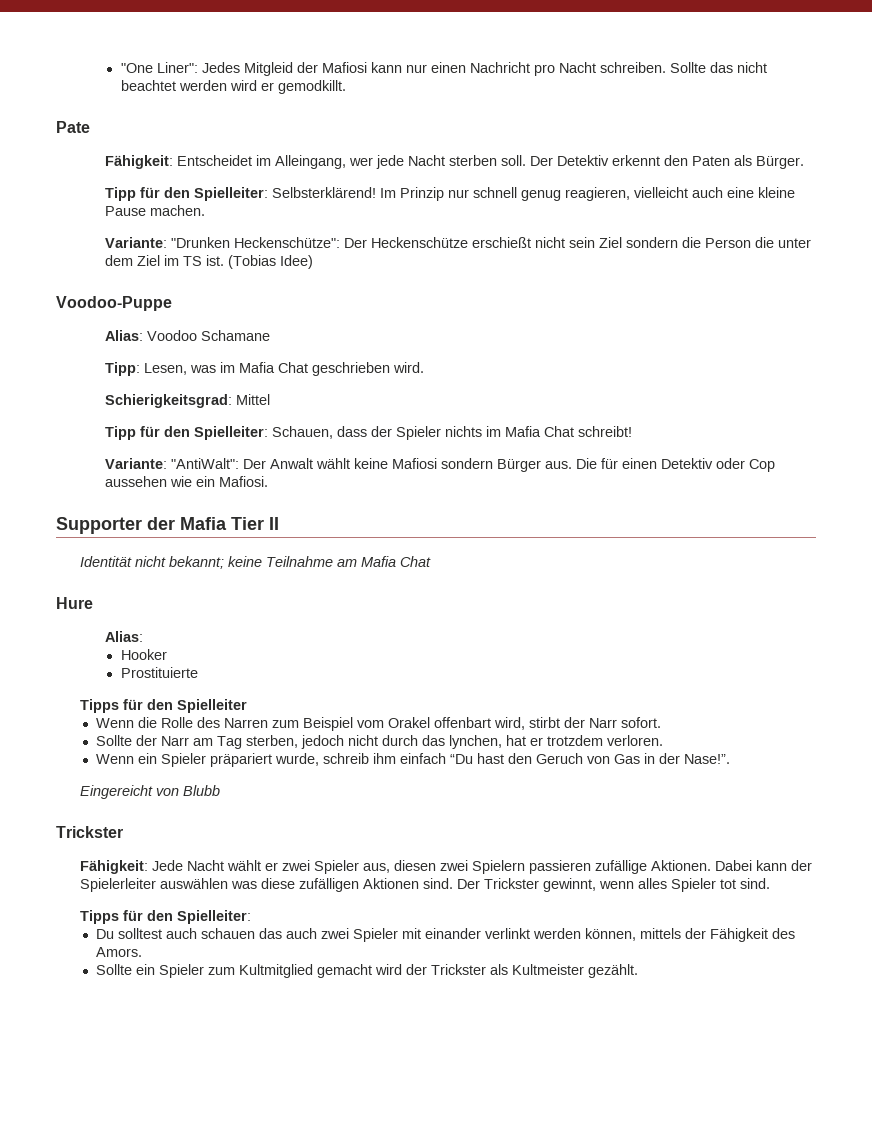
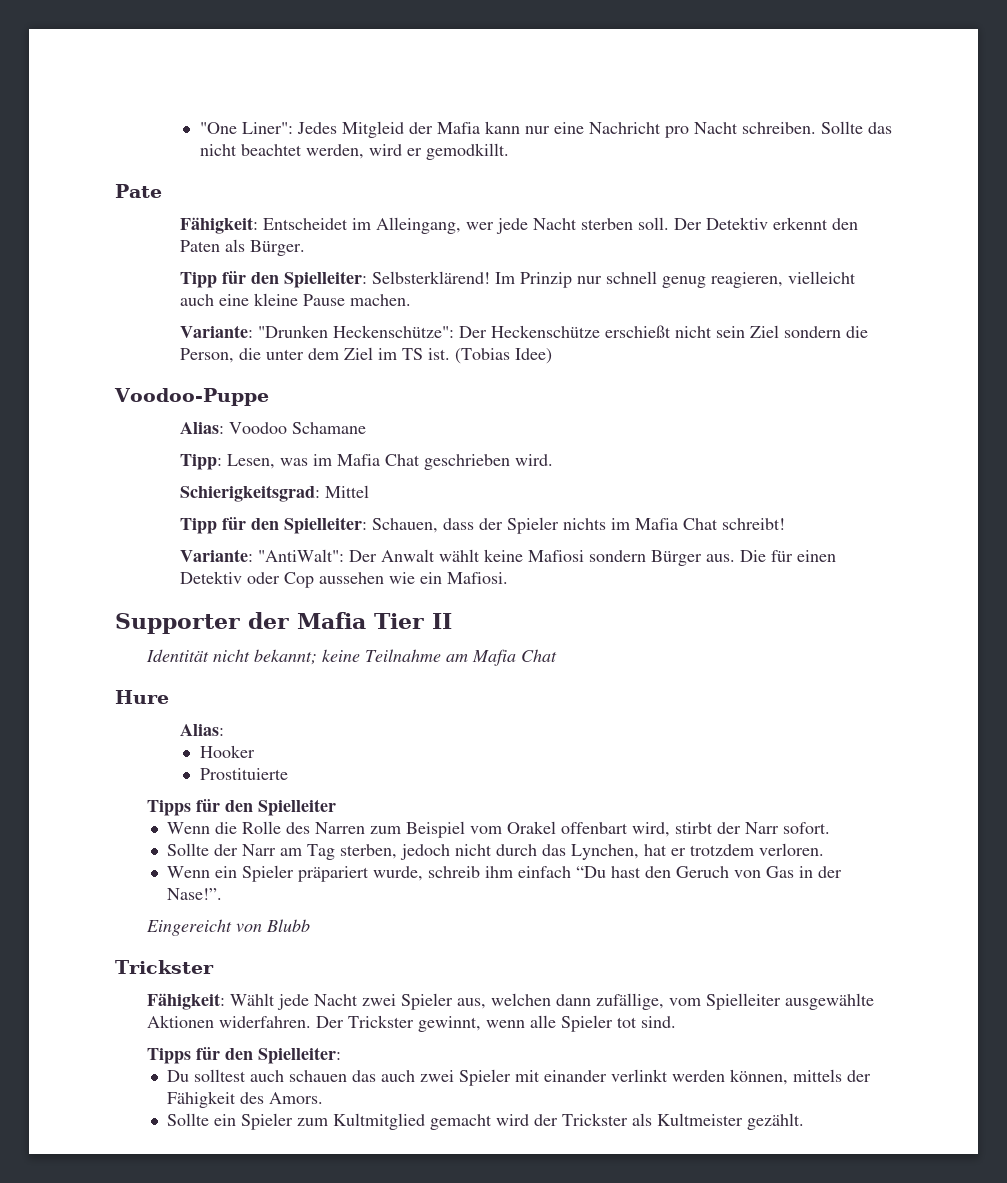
[321,62,367,73] Mafiosi -> [436,122,480,134] Mafia
[430,62,466,73] einen -> [553,122,584,134] eine
[178,80,227,91] werden -> [305,144,364,159] werden,
[704,238,751,248] Person -> [179,348,234,363] Person,
[449,735,503,749] lynchen, -> [571,844,640,860] Lynchen,
[152,860,813,874] [80,878,454,892] Jede Nacht wählt er zwei Spieler aus, diesen zwei Spielern passieren zufällige Aktionen. Dabei kann der Spielerleiter auswählen was diese zufälligen Aktionen sind. -> [230,993,875,1010] [147,1015,312,1028] Wählt jede Nacht zwei Spieler aus, welchen dann zufällige, vom Spielleiter ausgewählte Aktionen widerfahren.
[638,878,668,889] alles -> [530,1015,557,1028] alle

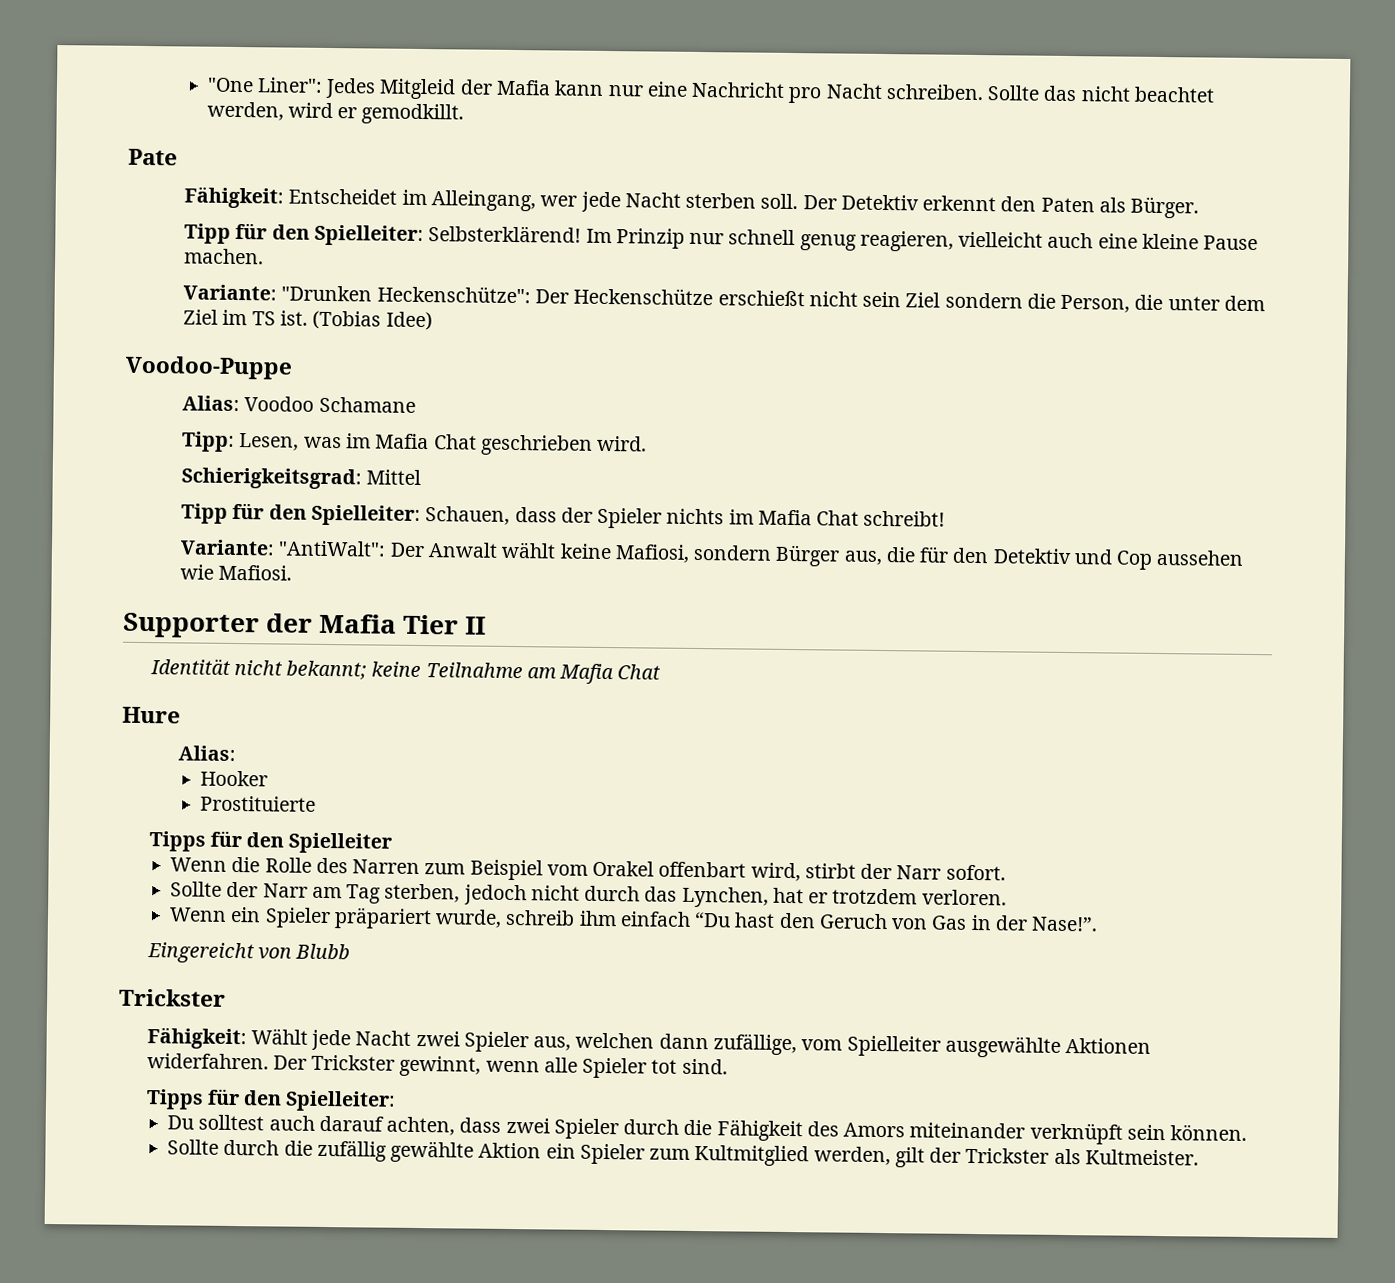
[527,550,584,562] Mafiosi -> [614,544,690,563] Mafiosi,
[705,550,836,562] [179,571,280,584] aus. Die für einen Detektiv oder -> [843,546,1113,565] aus, die für den Detektiv und
[419,572,442,584] ein -> (215, 572) none
[289,1069,872,1086] [167,1091,324,1108] [167,1113,210,1126] schauen das auch zwei Spieler mit einander verlinkt werden können, mittels der Fähigkeit des Amors. // Sollte -> [318,1115,1248,1145] [167,1139,542,1163] darauf achten, dass zwei Spieler durch die Fähigkeit des Amors miteinander verknüpft sein können. // Sollte durch die zufällig gewählte Aktion
[430,1114,530,1130] gemacht wird -> [813,1146,925,1168] werden, gilt
[657,1113,805,1130] Kultmeister gezählt. -> [1085,1149,1200,1166] Kultmeister.

